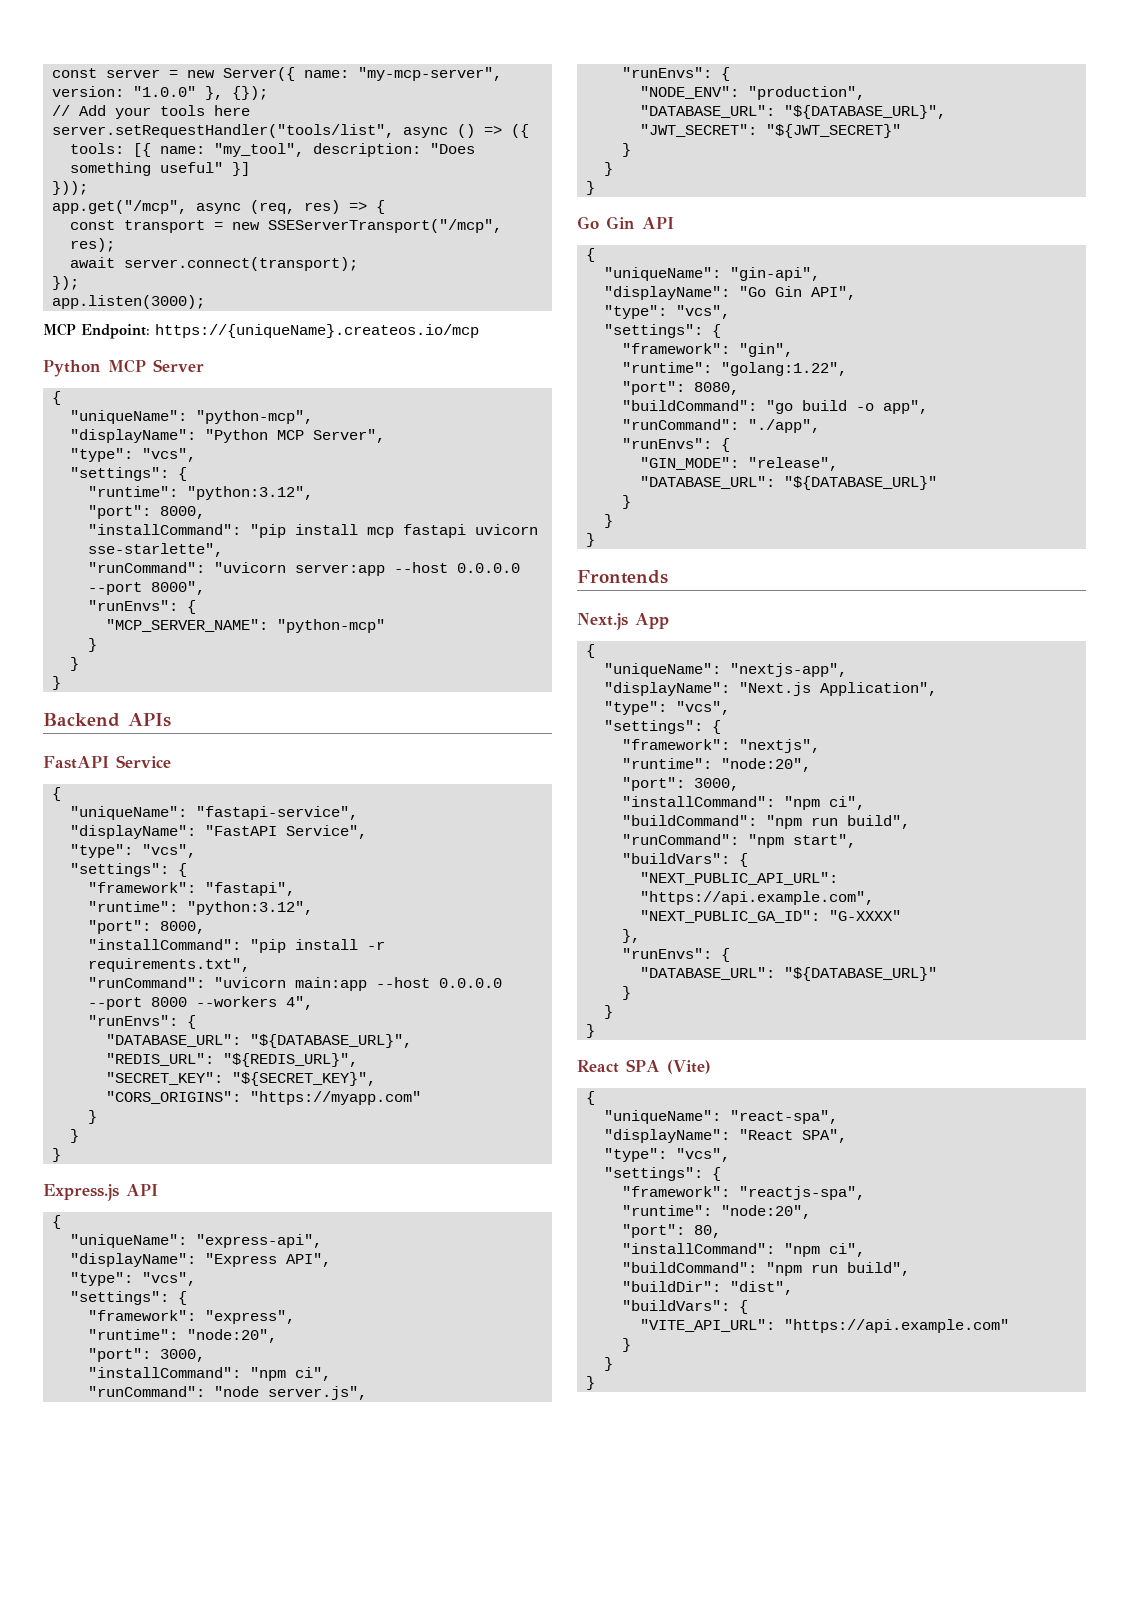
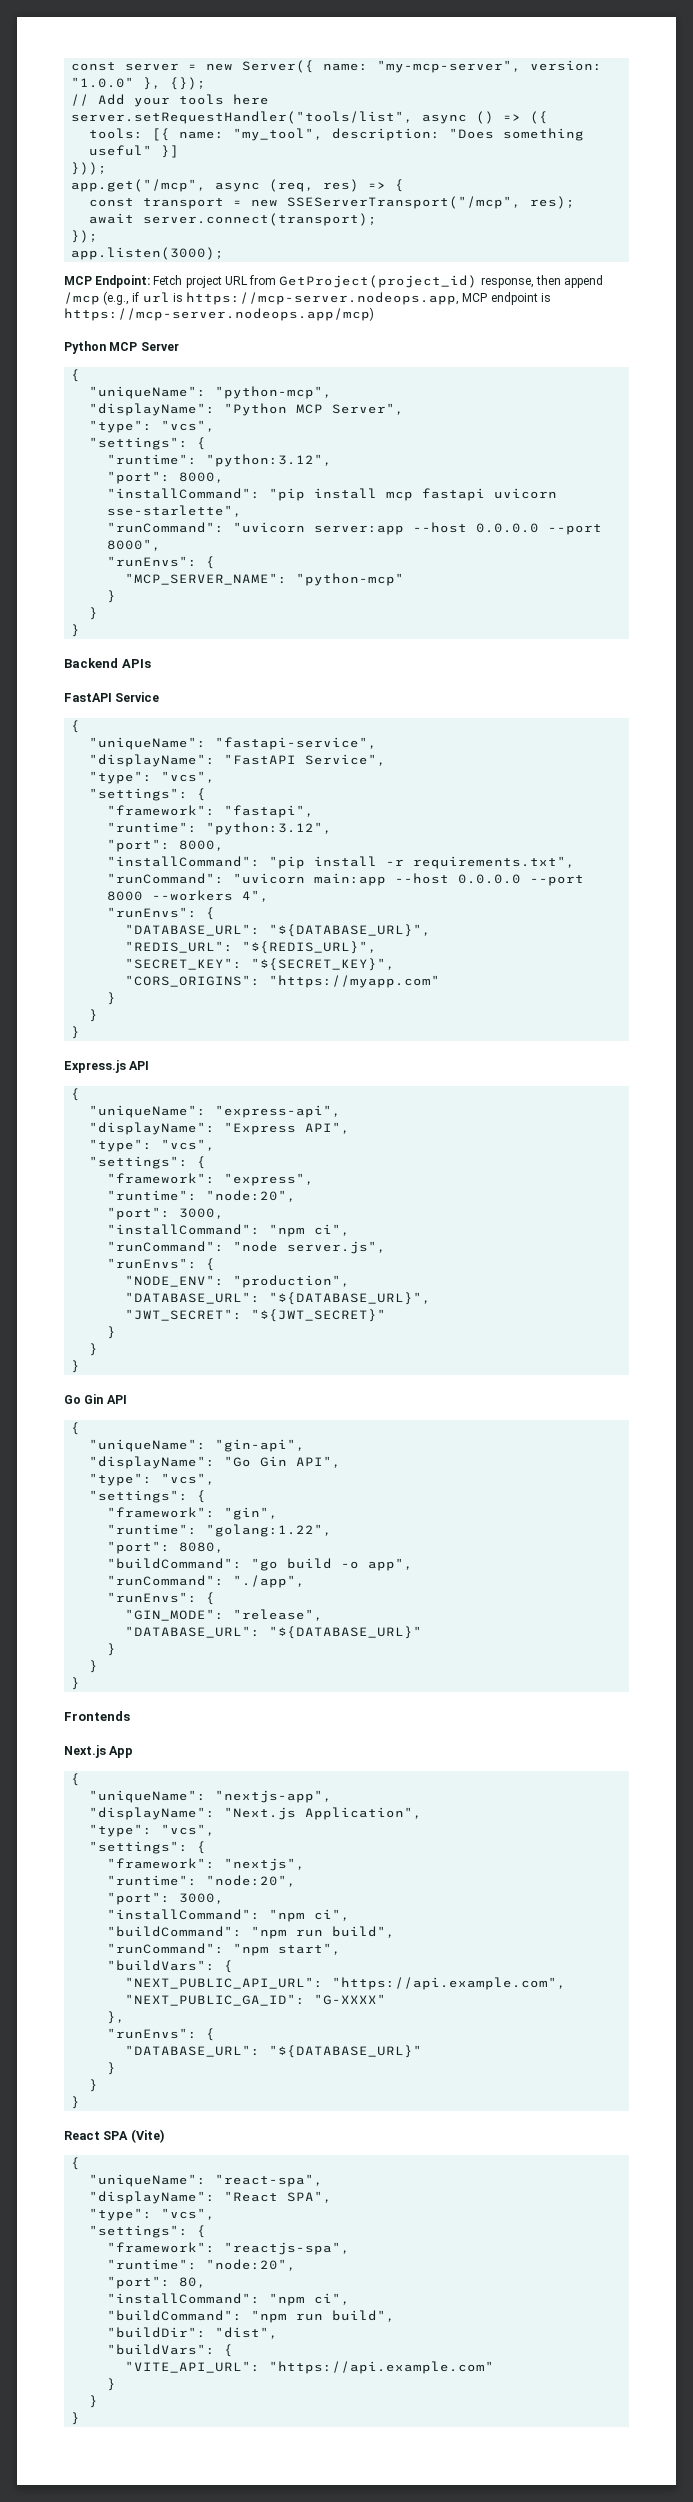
[155,324,479,338] https://{uniqueName}.createos.io/mcp -> [153,275,604,288] [64,291,551,305] [64,307,374,321] Fetch project URL from GetProject(project_id) response, then append /mcp (e.g., if url is https://mcp-server.nodeops.app, MCP endpoint is https://mcp-server.nodeops.app/mcp)

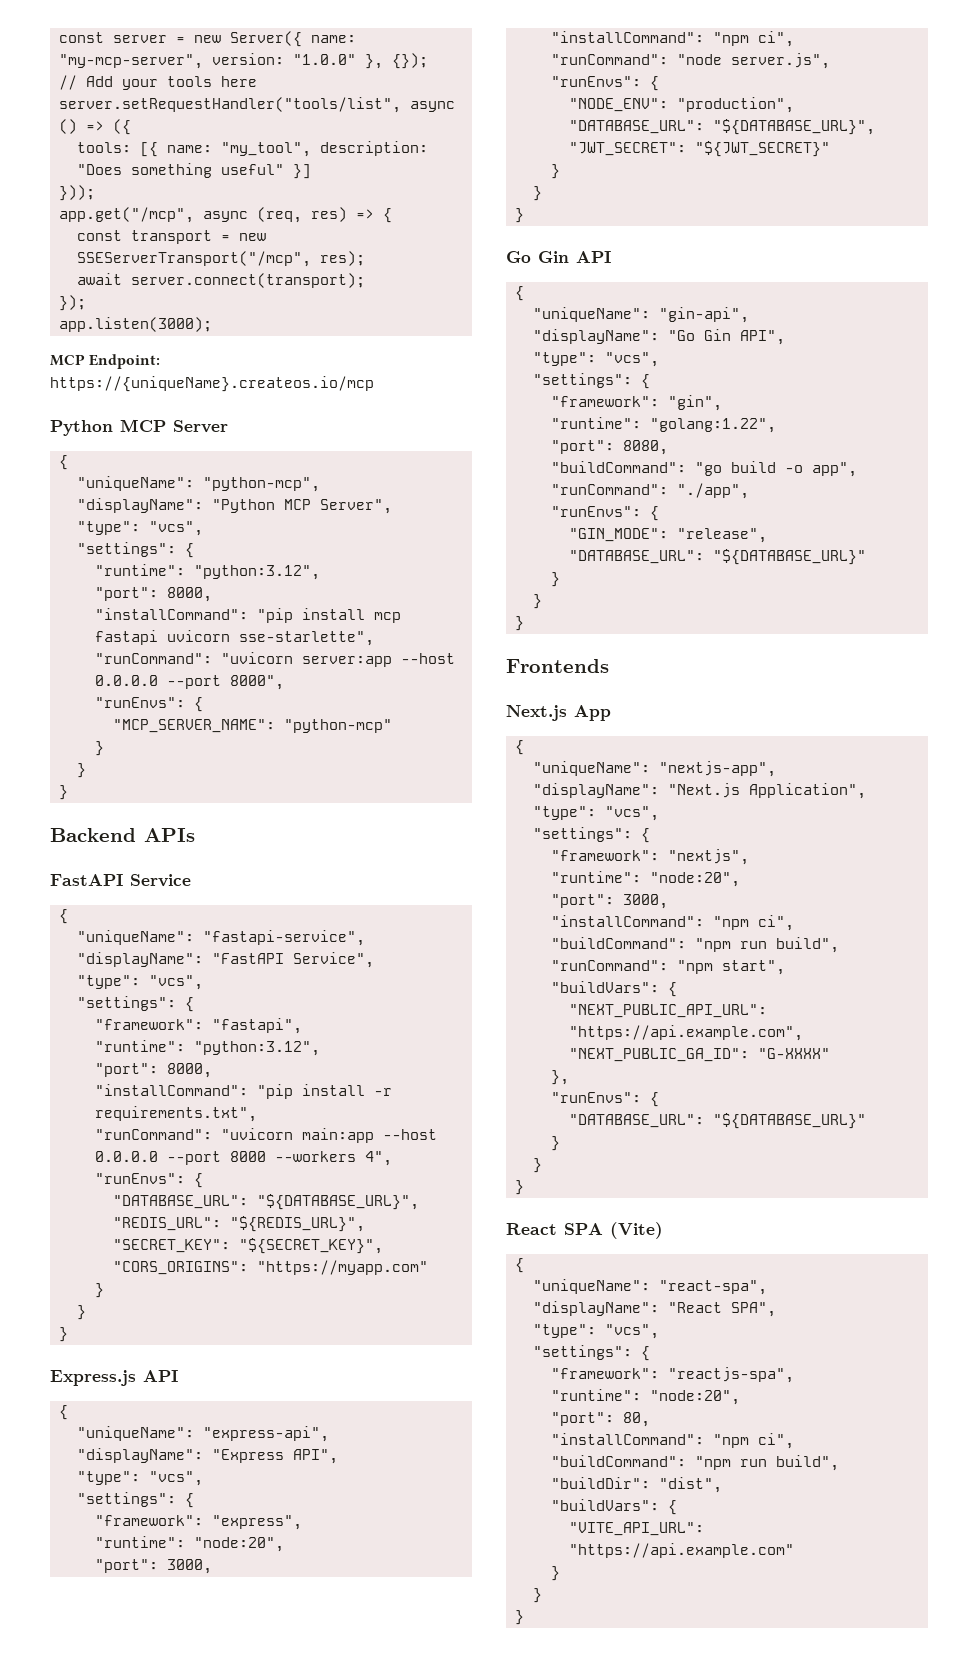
[153,275,604,288] [64,291,551,305] [64,307,374,321] Fetch project URL from GetProject(project_id) response, then append /mcp (e.g., if url is https://mcp-server.nodeops.app, MCP endpoint is https://mcp-server.nodeops.app/mcp) -> [50,376,374,392] https://{uniqueName}.createos.io/mcp

